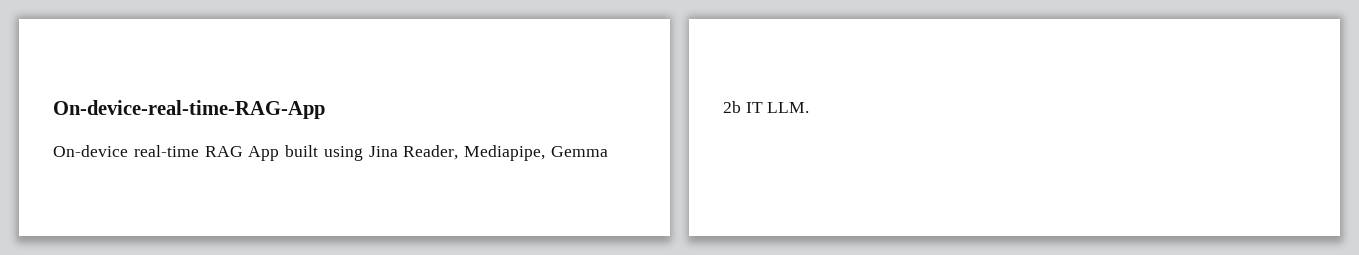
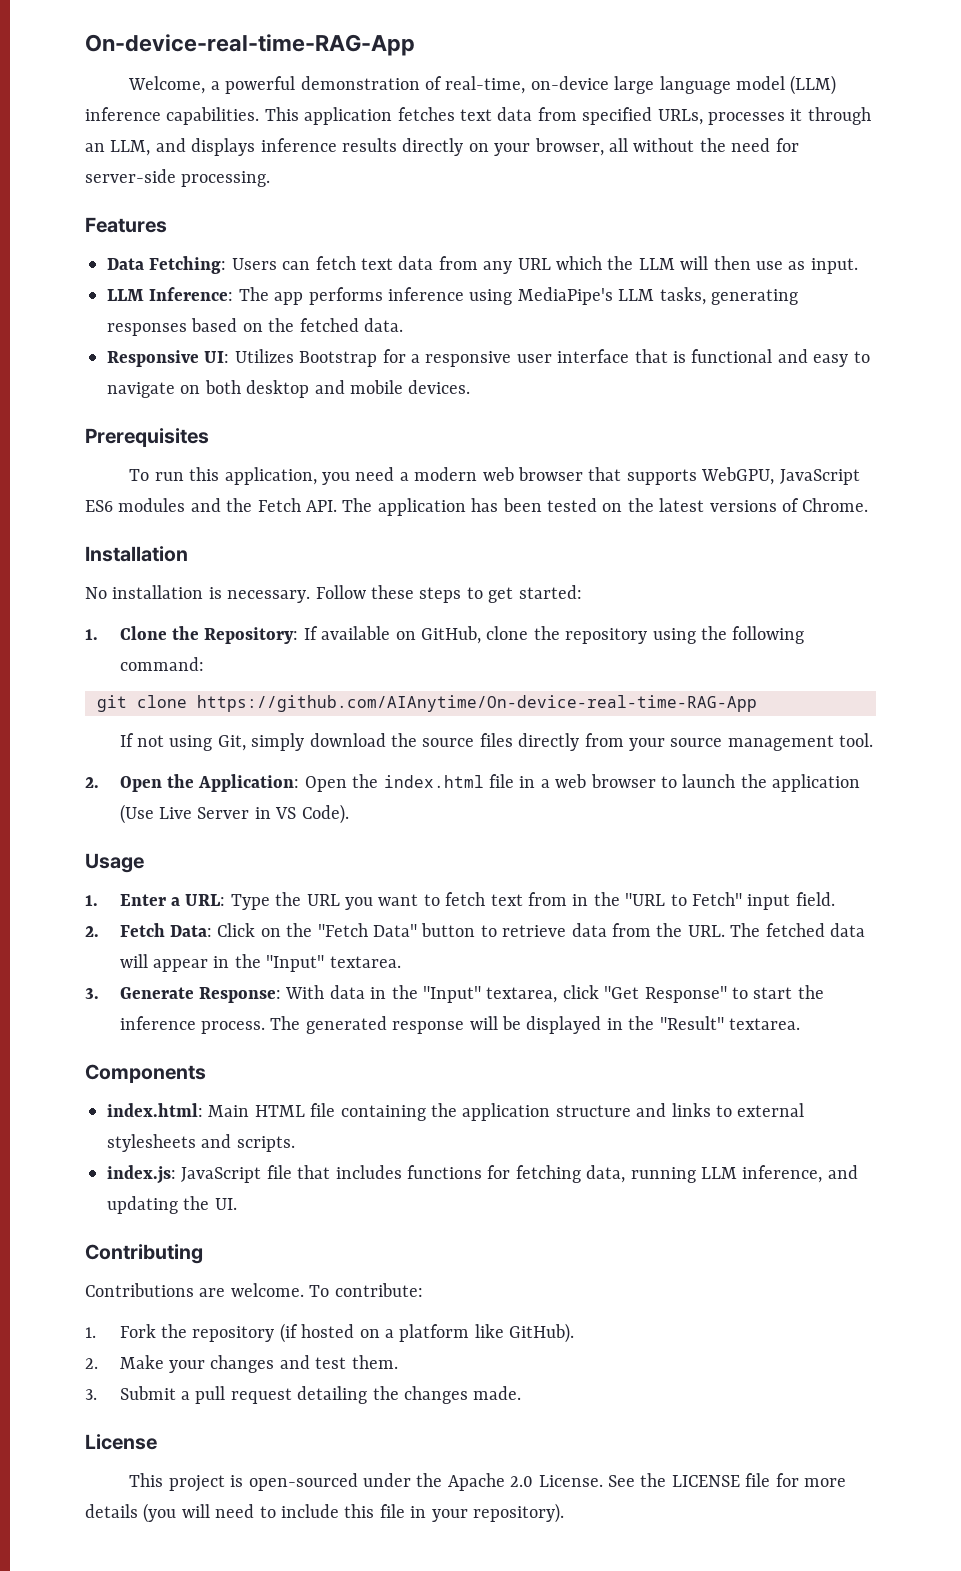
[53,145,608,161] [723,101,810,113] On-device real-time RAG App built using Jina Reader, Mediapipe, Gemma 2b IT LLM. -> [128,75,837,95] [85,107,871,125] [85,138,799,156] [85,169,271,187] [85,217,167,233] [107,256,858,274] [107,287,798,305] [107,318,403,336] [107,349,870,367] [107,380,471,398] [85,428,209,447] [129,467,860,485] [85,498,869,516] [85,546,188,562] [85,585,582,603] [85,626,805,644] [119,657,204,671] [97,695,757,712] [119,733,874,751] [85,774,861,792] [119,804,349,824] [85,853,144,873] [85,892,835,910] [85,923,866,937] [119,954,401,972] [85,985,824,1003] [119,1016,801,1034] [85,1064,206,1083] [107,1103,805,1121] [107,1134,295,1152] [107,1165,858,1184] [107,1196,237,1214] [85,1244,203,1264] [85,1283,423,1297] [85,1323,575,1343] [85,1355,398,1373] [85,1386,522,1404] [85,1434,157,1450] [129,1473,847,1492] [85,1503,564,1523] Welcome, a powerful demonstration of real-time, on-device large language model (LLM) inference capabilities. This application fetches text data from specified URLs, processes it through an LLM, and displays inference results directly on your browser, all without the need for server-side processing. // Features // Data Fetching: Users can fetch text data from any URL which the LLM will then use as input. // LLM Inference: The app performs inference using MediaPipe's LLM tasks, generating responses based on the fetched data. // Responsive UI: Utilizes Bootstrap for a responsive user interface that is functional and easy to navigate on both desktop and mobile devices. // Prerequisites // To run this application, you need a modern web browser that supports WebGPU, JavaScript ES6 modules and the Fetch API. The application has been tested on the latest versions of Chrome. // Installation // No installation is necessary. Follow these steps to get started: // 1. Clone the Repository: If available on GitHub, clone the repository using the following command: // git clone https://github.com/AIAnytime/On-device-real-time-RAG-App // If not using Git, simply download the source files directly from your source management tool. // 2. Open the Application: Open the index.html file in a web browser to launch the application (Use Live Server in VS Code). // Usage // 1. Enter a URL: Type the URL you want to fetch text from in the "URL to Fetch" input field. // 2. Fetch Data: Click on the "Fetch Data" button to retrieve data from the URL. The fetched data will appear in the "Input" textarea. // 3. Generate Response: With data in the "Input" textarea, click "Get Response" to start the inference process. The generated response will be displayed in the "Result" textarea. // Components // index.html: Main HTML file containing the application structure and links to external stylesheets and scripts. // index.js: JavaScript file that includes functions for fetching data, running LLM inference, and updating the UI. // Contributing // Contributions are welcome. To contribute: // 1. Fork the repository (if hosted on a platform like GitHub). // 2. Make your changes and test them. // 3. Submit a pull request detailing the changes made. // License // This project is open-sourced under the Apache 2.0 License. See the LICENSE file for more details (you will need to include this file in your repository).

